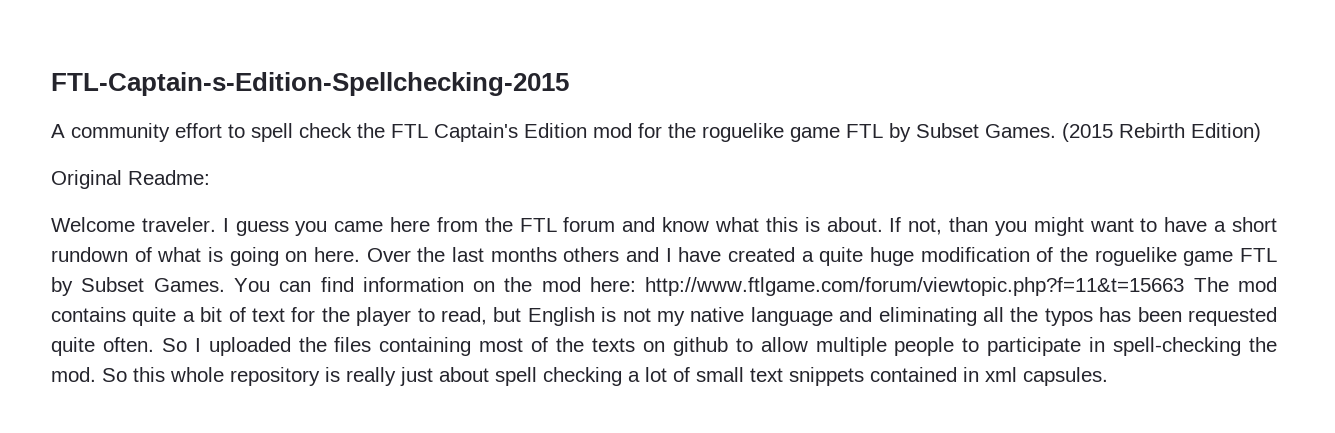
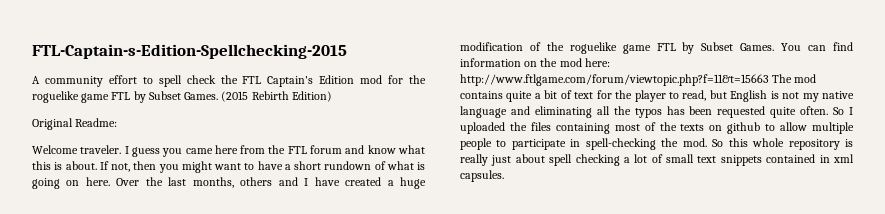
[949,217,989,232] than -> [133,161,157,170] then
[490,247,557,262] months -> [192,177,234,188] months,
[819,247,864,266] quite -> (394, 183) none

